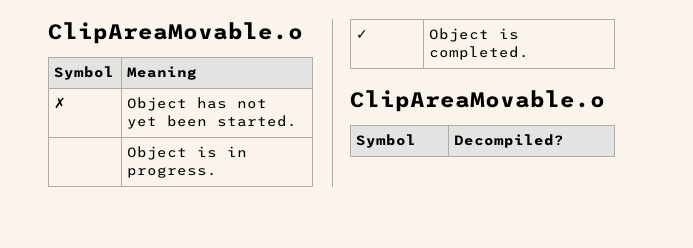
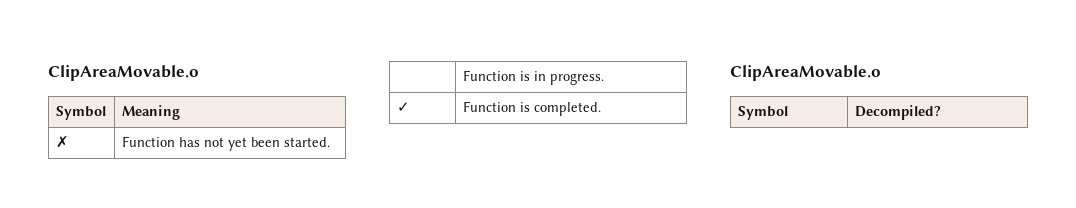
[127,97,188,111] Object -> [121,136,175,147] Function
[127,146,188,160] Object -> [462,70,516,81] Function
[429,28,490,42] Object -> [462,101,516,112] Function

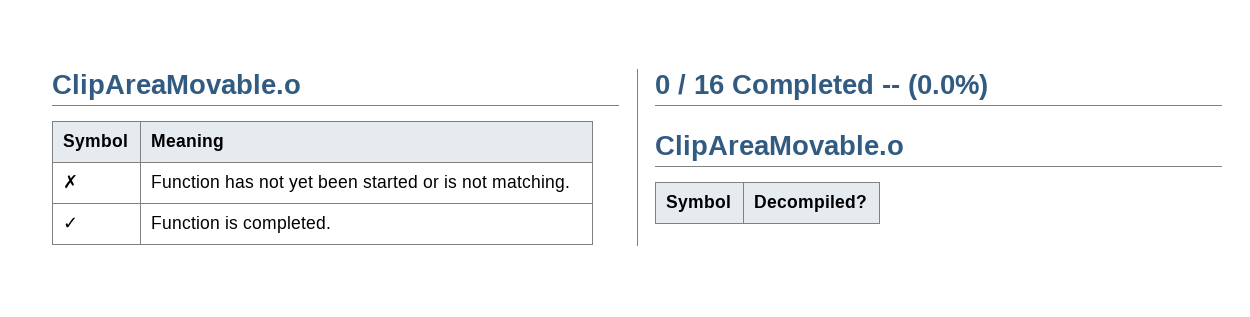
[283,137,330,147] [462,70,604,85] started. // | Function is in progress. -> [363,175,571,192] started or is not matching.
(601, 109) none -> [655,74,988,100] // 0 / 16 Completed -- (0.0%)

